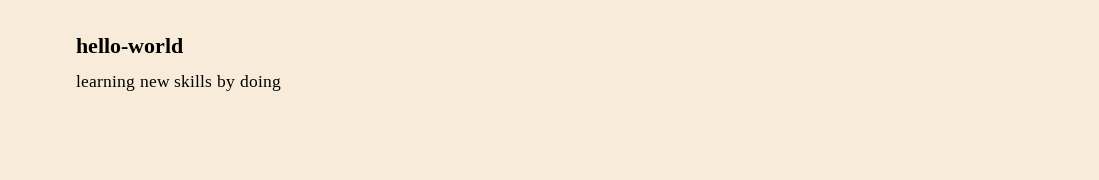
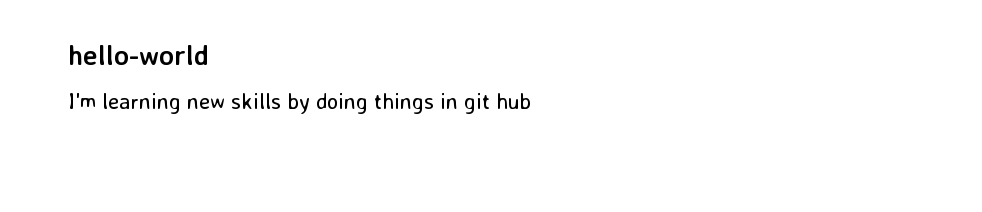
(183, 45) none -> [68,93,96,109] I'm
(281, 83) none -> [374,93,531,114] things in git hub

